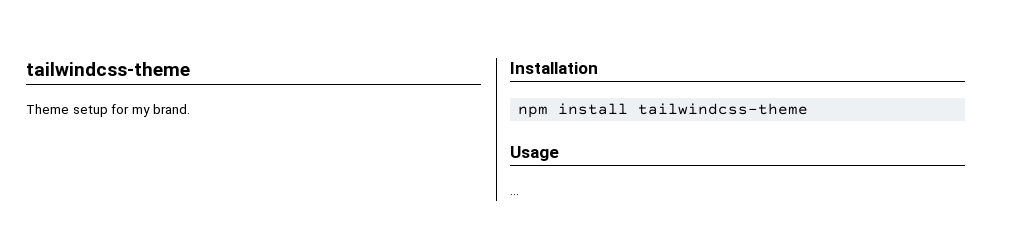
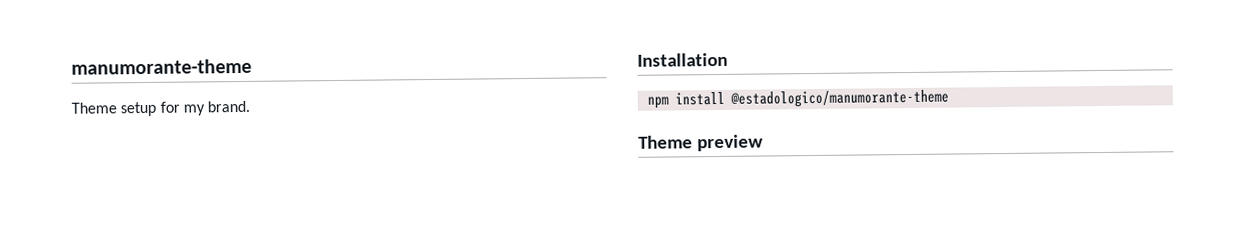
[26,62,190,76] tailwindcss-theme -> [71,58,252,75] manumorante-theme
[638,103,809,115] [510,146,559,161] [510,194,519,195] tailwindcss-theme // Usage // ... -> [729,89,949,108] [638,134,764,152] @estadologico/manumorante-theme // Theme preview

